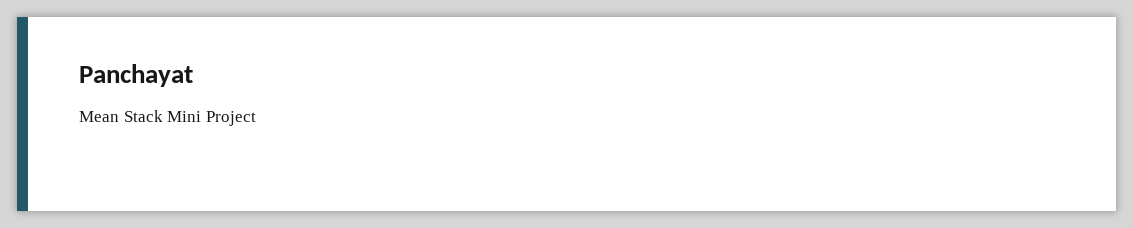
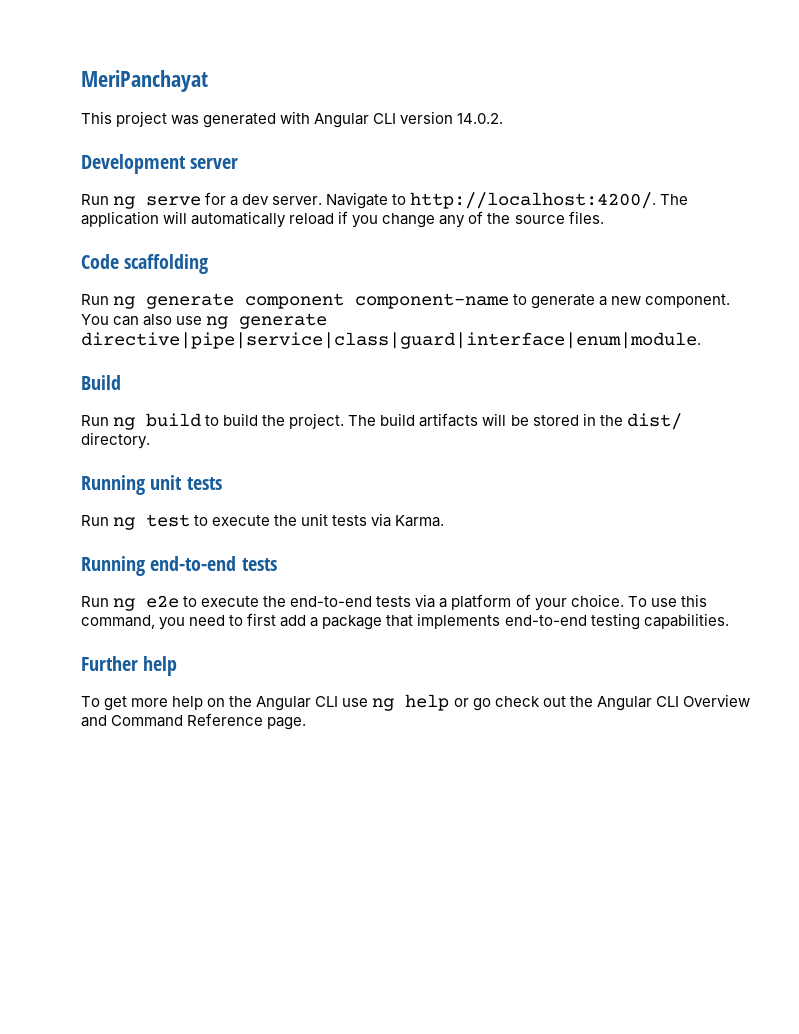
[79,64,193,87] [79,110,256,126] Panchayat // Mean Stack Mini Project -> [81,70,208,92] [81,111,504,128] [81,154,239,174] [81,192,689,209] [81,211,604,228] [81,254,209,274] [81,293,731,309] [81,313,328,329] [81,332,701,349] [81,375,121,390] [81,413,682,430] [81,432,150,449] [81,475,222,495] [81,513,445,530] [81,556,277,576] [81,594,707,611] [81,613,729,630] [81,656,178,676] [81,694,750,711] [81,713,307,730] MeriPanchayat // This project was generated with Angular CLI version 14.0.2. // Development server // Run ng serve for a dev server. Navigate to http://localhost:4200/. The application will automatically reload if you change any of the source files. // Code scaffolding // Run ng generate component component-name to generate a new component. You can also use ng generate directive|pipe|service|class|guard|interface|enum|module. // Build // Run ng build to build the project. The build artifacts will be stored in the dist/ directory. // Running unit tests // Run ng test to execute the unit tests via Karma. // Running end-to-end tests // Run ng e2e to execute the end-to-end tests via a platform of your choice. To use this command, you need to first add a package that implements end-to-end testing capabilities. // Further help // To get more help on the Angular CLI use ng help or go check out the Angular CLI Overview and Command Reference page.

